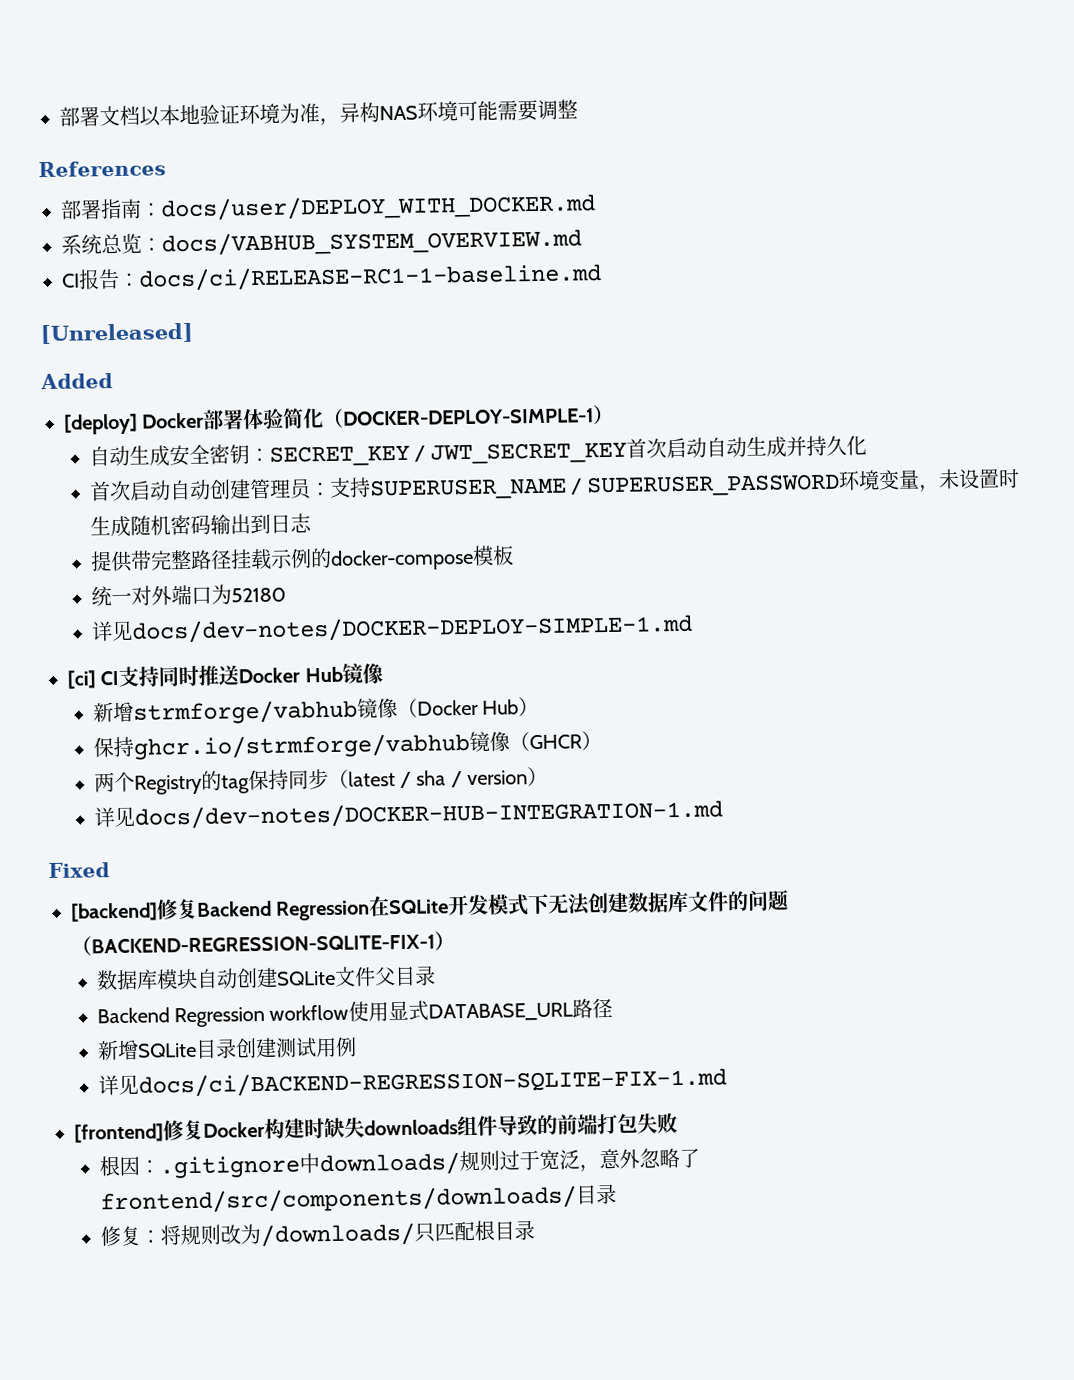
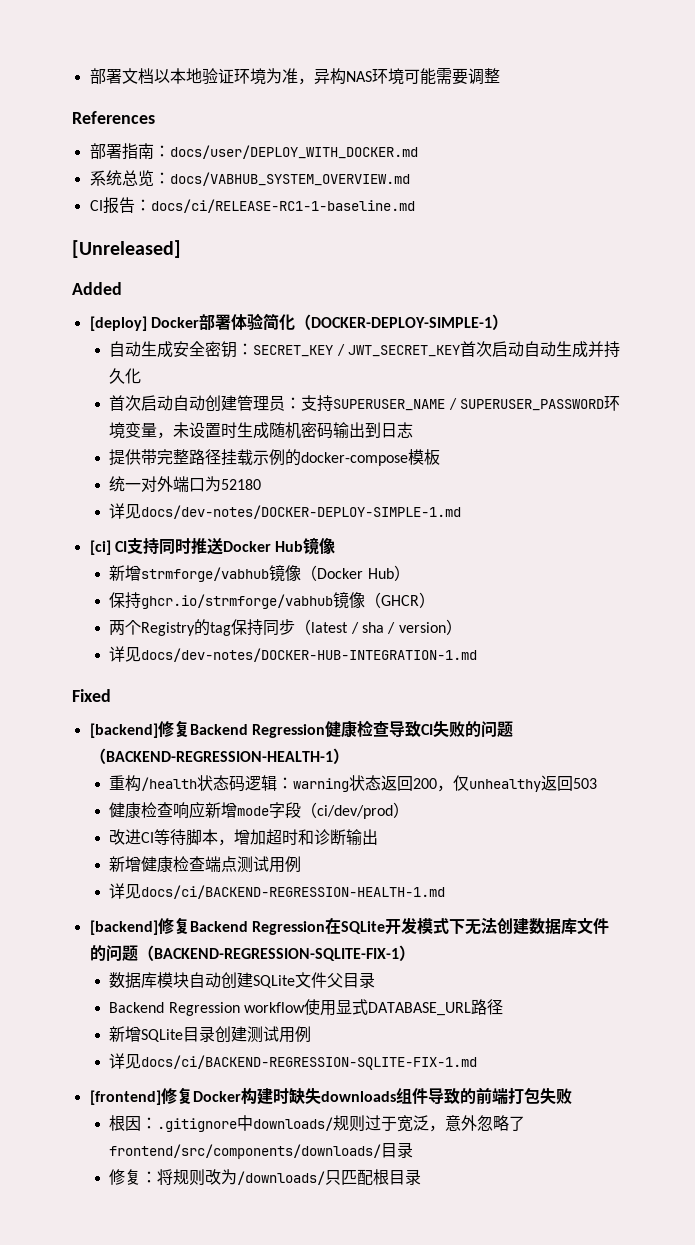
(110, 870) none -> [89,720,513,738] [89,748,349,764] [109,775,598,792] [109,801,410,819] [109,829,379,846] [109,856,302,873] [109,883,446,899] // [backend]修复Backend Regression健康检查导致CI失败的问题（BACKEND-REGRESSION-HEALTH-1） // 重构/health状态码逻辑：warning状态返回200，仅unhealthy返回503 // 健康检查响应新增mode字段（ci/dev/prod） // 改进CI等待脚本，增加超时和诊断输出 // 新增健康检查端点测试用例 // 详见docs/ci/BACKEND-REGRESSION-HEALTH-1.md

